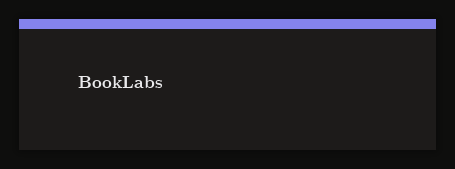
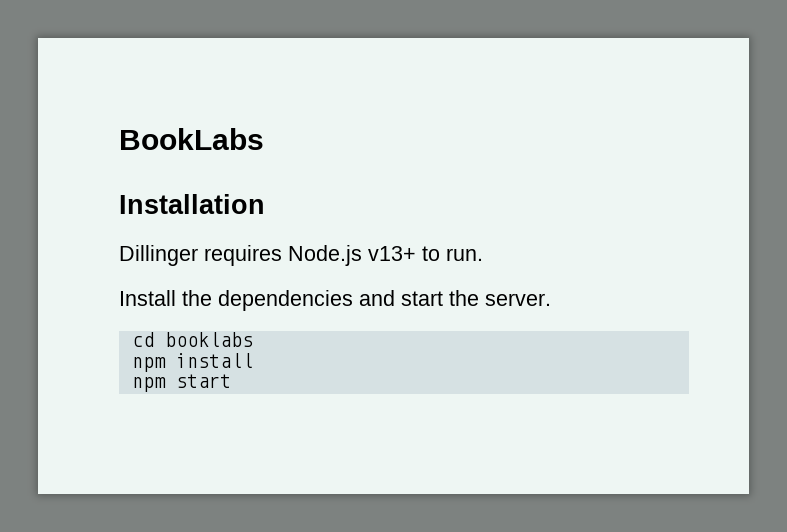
(163, 82) none -> [119,194,265,214] [119,245,483,266] [119,290,551,311] [131,332,253,347] [131,353,253,372] [131,374,231,392] // Installation // Dillinger requires Node.js v13+ to run. // Install the dependencies and start the server. // cd booklabs // npm install // npm start

